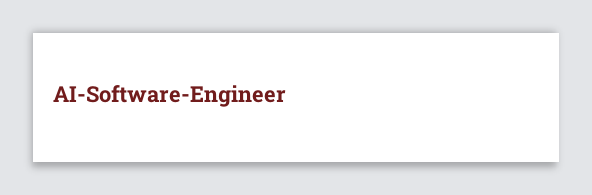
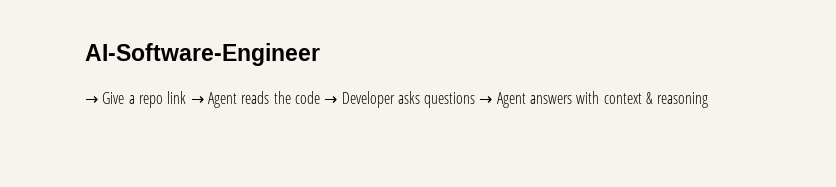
(286, 96) none -> [85,91,709,108] // → Give a repo link → Agent reads the code → Developer asks questions → Agent answers with context & reasoning

